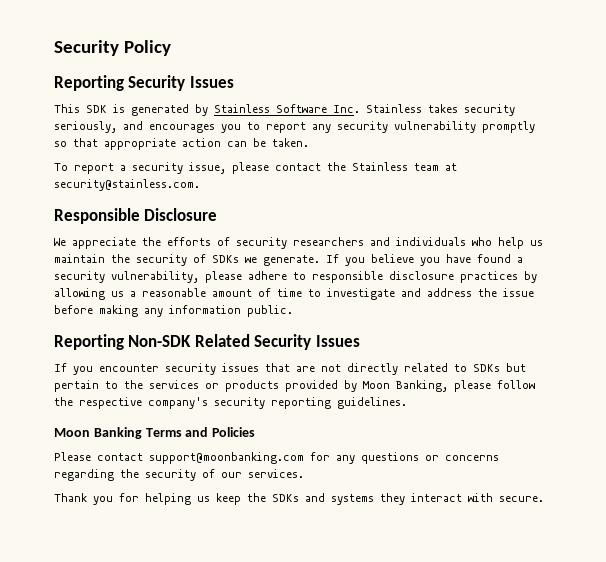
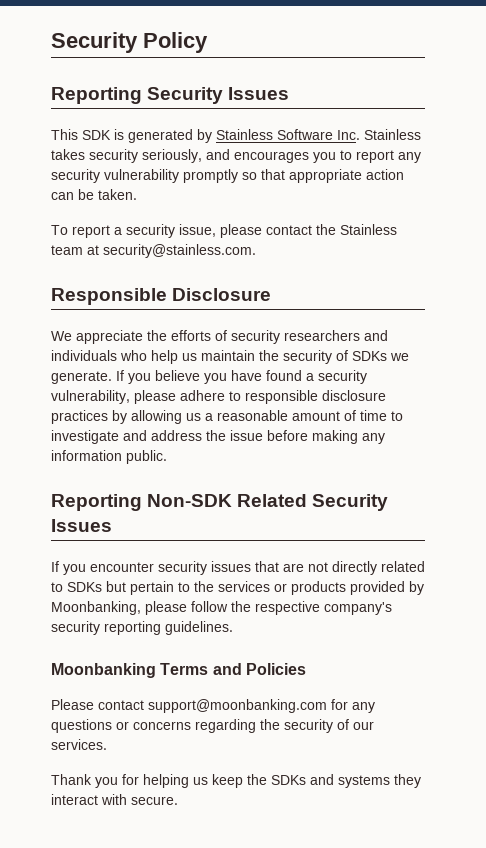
[363,380,448,392] Moon Banking, -> [51,601,141,615] Moonbanking,
[54,427,142,439] Moon Banking -> [51,663,156,678] Moonbanking

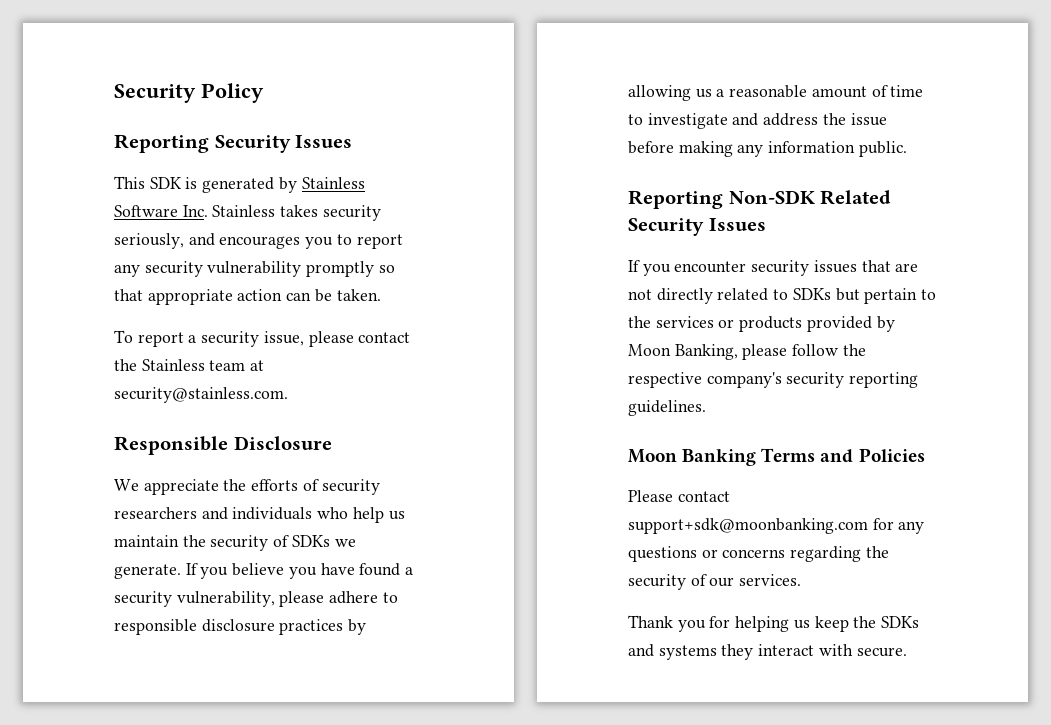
[51,601,141,615] Moonbanking, -> [628,344,738,360] Moon Banking,
[51,663,156,678] Moonbanking -> [628,449,757,466] Moon Banking
[148,699,327,713] support@moonbanking.com -> [628,518,868,534] support+sdk@moonbanking.com

